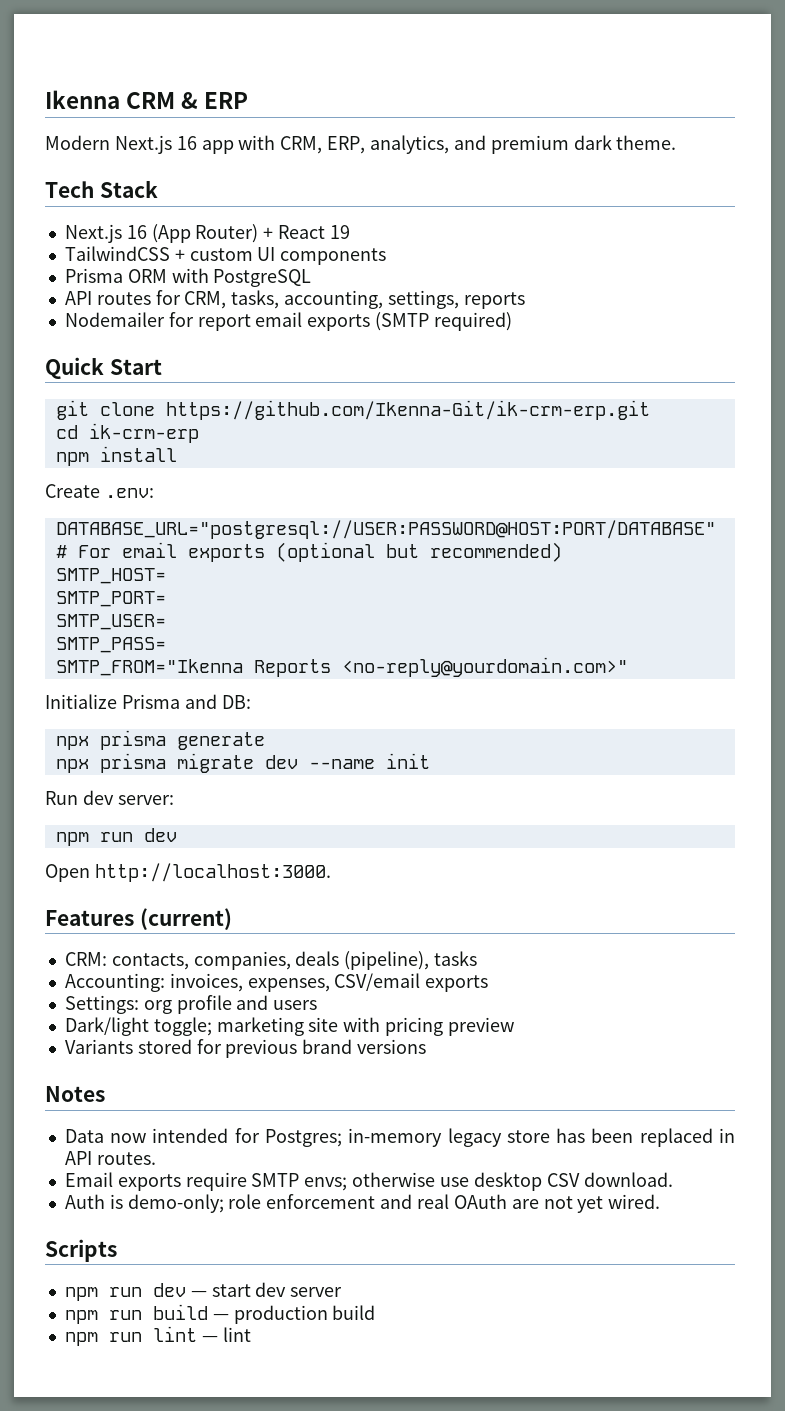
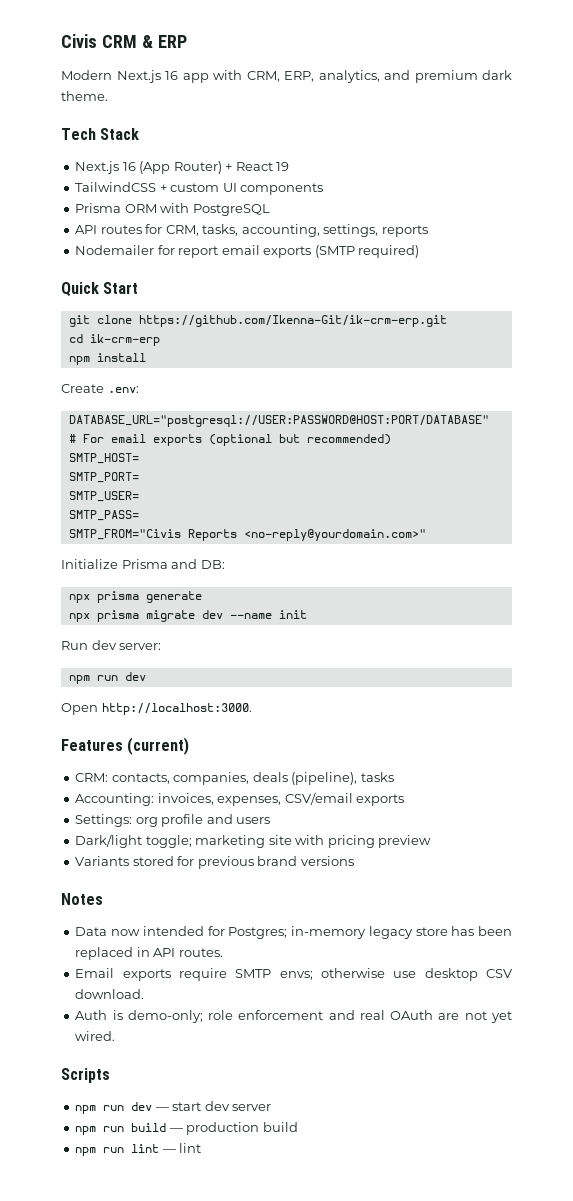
[45,90,120,109] Ikenna -> [61,34,97,48] Civis
[55,659,243,676] SMTP_FROM="Ikenna -> [68,529,181,540] SMTP_FROM="Civis

